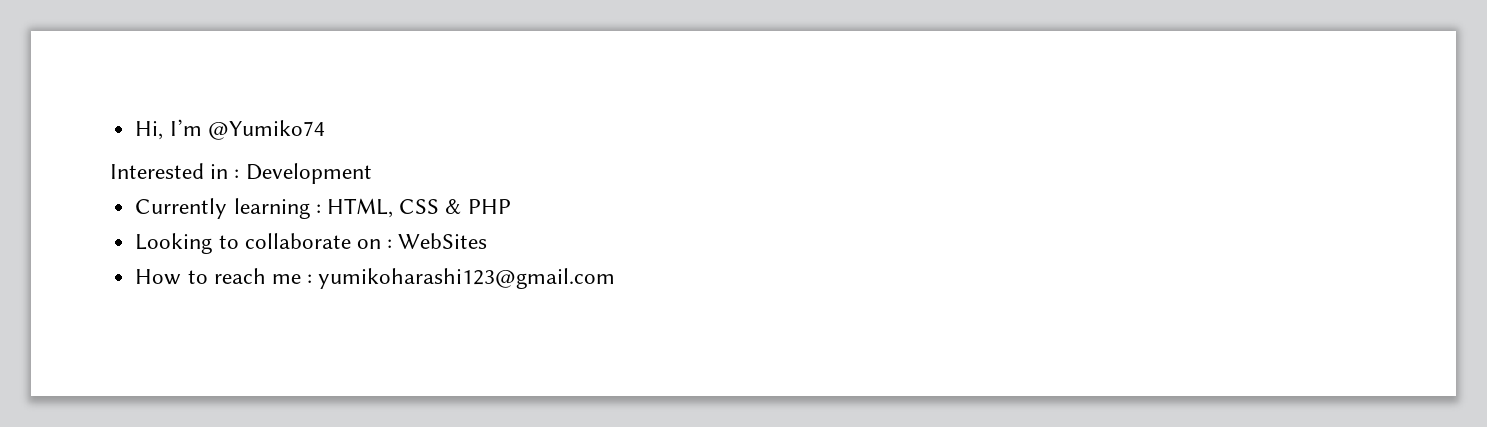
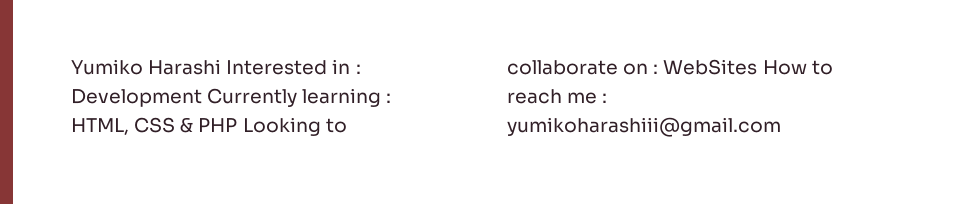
[135,119,325,140] Hi, I’m @Yumiko74 // -> [71,59,222,75] Yumiko Harashi
(372, 173) // -> (202, 98) none
(511, 206) // -> (238, 125) none
(488, 241) // -> (758, 67) none
[318,268,616,289] yumikoharashi123@gmail.com -> [507,117,781,137] yumikoharashiii@gmail.com

